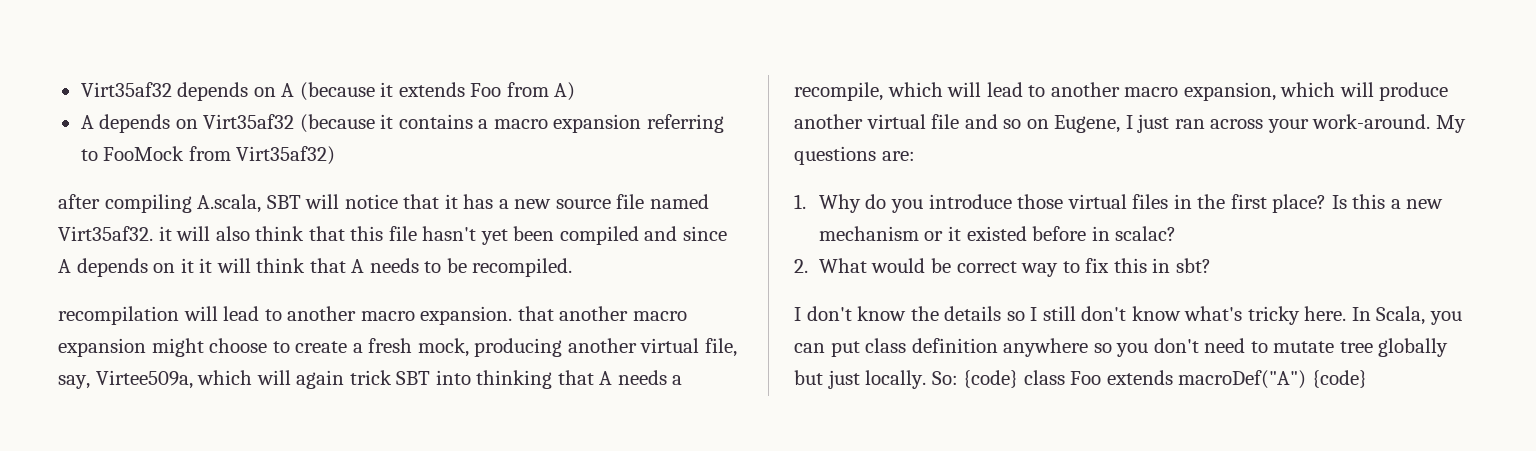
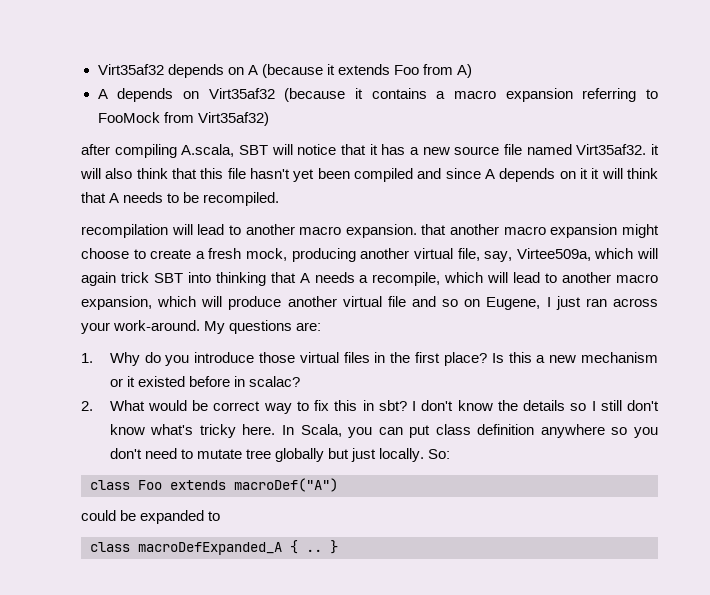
(1211, 265) // -> (407, 405) none
[963,370,1019,388] {code} -> (451, 454) //
[1311,370,1367,388] {code} -> [81,510,221,524] [90,540,338,555] // could be expanded to // class macroDefExpanded_A { .. }

